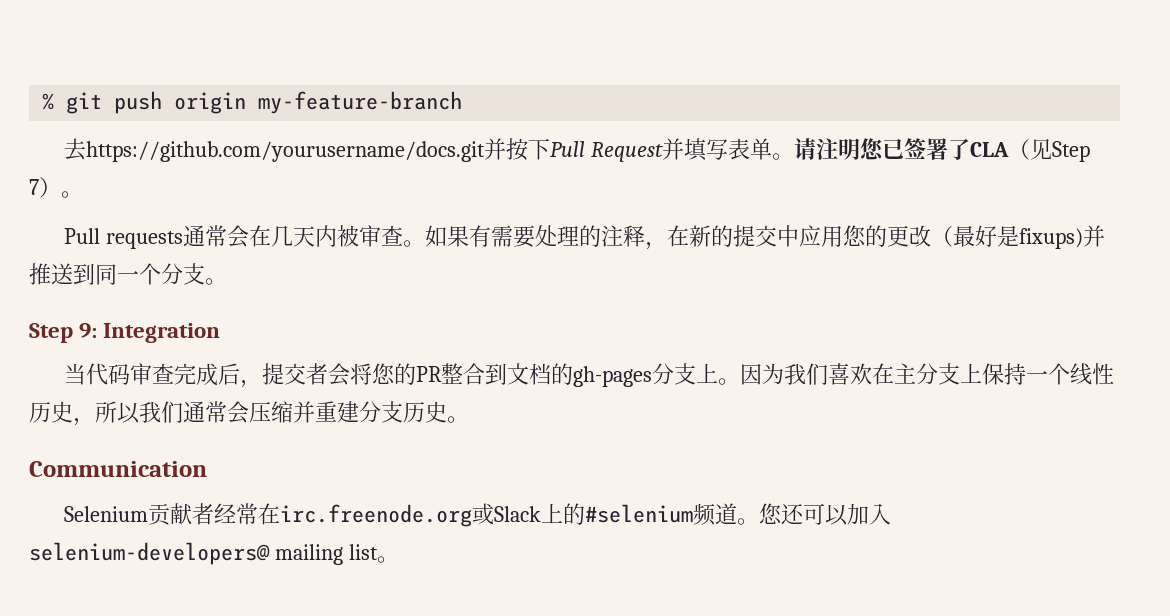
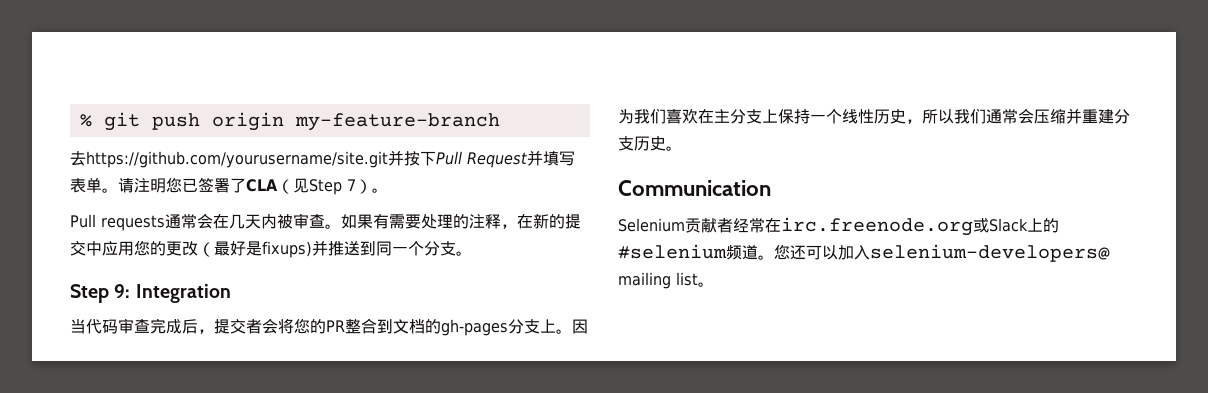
[85,141,485,162] https://github.com/yourusername/docs.git -> [86,151,388,168] https://github.com/yourusername/site.git

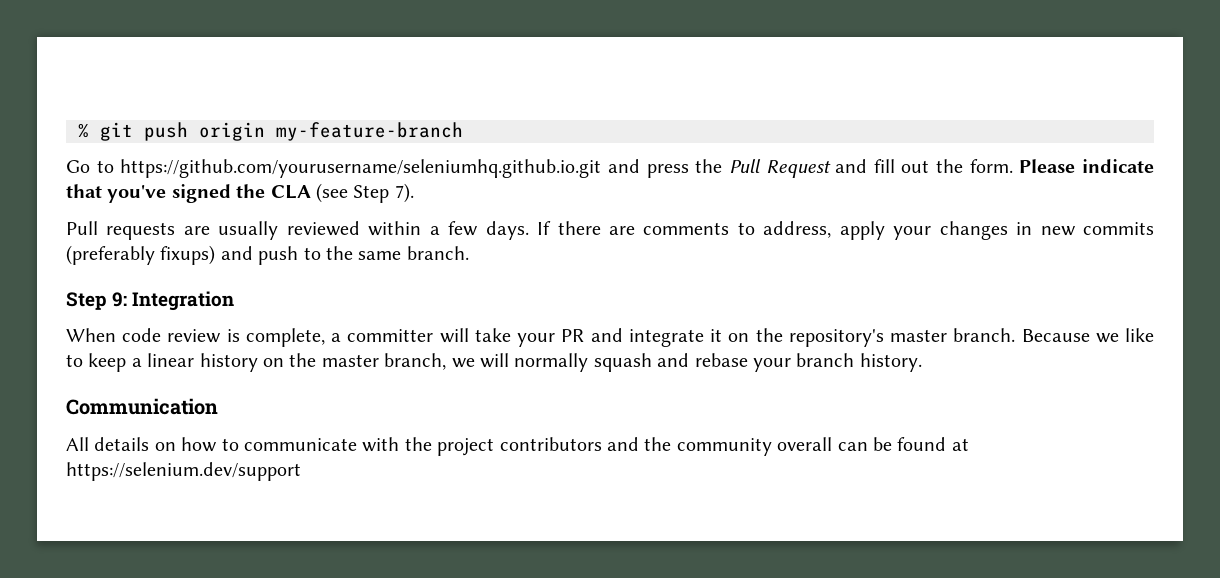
[70,150,575,168] [70,177,388,195] [70,213,581,231] [70,240,472,258] [70,284,231,303] [70,318,588,336] [618,108,1130,124] [618,136,682,151] [618,180,771,196] [618,217,1059,236] [618,244,1110,262] [618,272,714,289] 去https://github.com/yourusername/site.git并按下Pull Request并填写表单。请注明您已签署了CLA（见Step 7）。 // Pull requests通常会在几天内被审查。如果有需要处理的注释，在新的提交中应用您的更改（最好是fixups)并推送到同一个分支。 // Step 9: Integration // 当代码审查完成后，提交者会将您的PR整合到文档的gh-pages分支上。因为我们喜欢在主分支上保持一个线性历史，所以我们通常会压缩并重建分支历史。 // Communication // Selenium贡献者经常在irc.freenode.org或Slack上的#selenium频道。您还可以加入selenium-developers@ mailing list。 -> [66,159,1154,178] [66,183,414,203] [66,221,1155,240] [66,245,469,265] [66,291,235,311] [66,328,1154,347] [66,353,922,372] [66,398,218,415] [66,437,969,456] [66,462,301,481] Go to https://github.com/yourusername/seleniumhq.github.io.git and press the Pull Request and fill out the form. Please indicate that you've signed the CLA (see Step 7). // Pull requests are usually reviewed within a few days. If there are comments to address, apply your changes in new commits (preferably fixups) and push to the same branch. // Step 9: Integration // When code review is complete, a committer will take your PR and integrate it on the repository's master branch. Because we like to keep a linear history on the master branch, we will normally squash and rebase your branch history. // Communication // All details on how to communicate with the project contributors and the community overall can be found at https://selenium.dev/support

